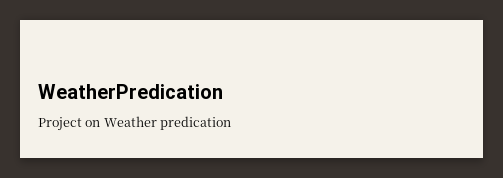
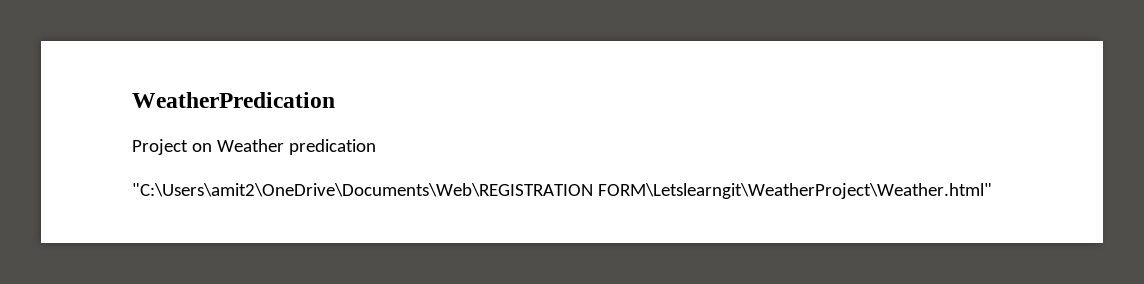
(232, 123) none -> [132,183,992,199] // "C:\Users\amit2\OneDrive\Documents\Web\REGISTRATION FORM\Letslearngit\WeatherProject\Weather.html"

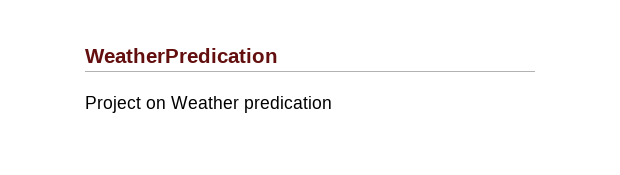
[132,183,992,199] // "C:\Users\amit2\OneDrive\Documents\Web\REGISTRATION FORM\Letslearngit\WeatherProject\Weather.html" -> (332, 104) none

